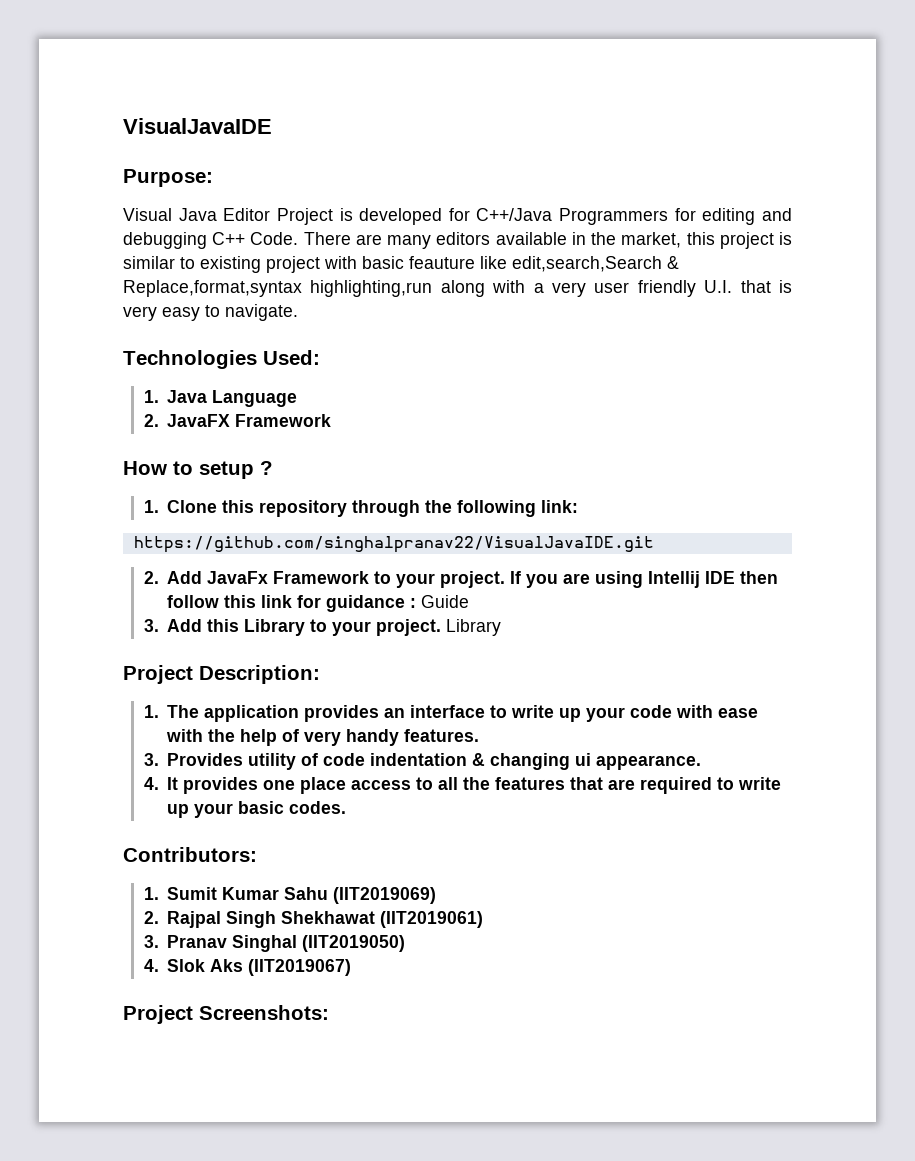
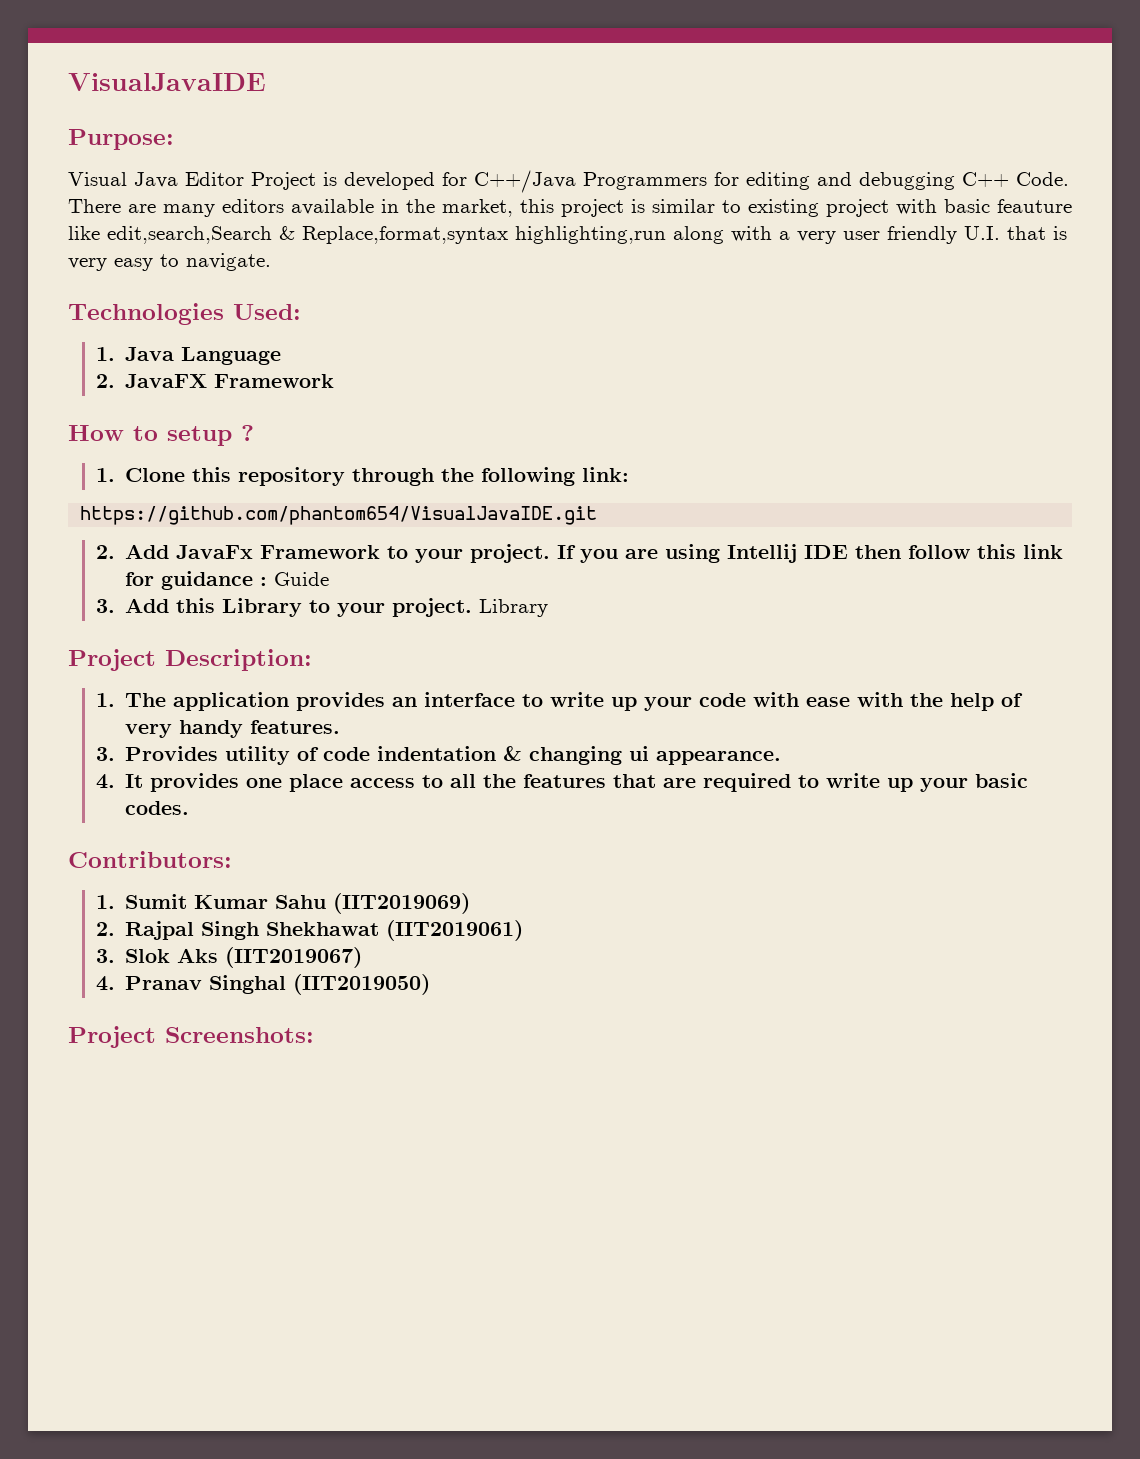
[133,536,654,553] https://github.com/singhalpranav22/VisualJavaIDE.git -> [80,506,598,525] https://github.com/phantom654/VisualJavaIDE.git
(159, 941) none -> [125,947,363,968] [95,976,115,991] Slok Aks (IIT2019067) // 4.
[143,959,352,976] // 4. Slok Aks (IIT2019067) -> (431, 984) none

